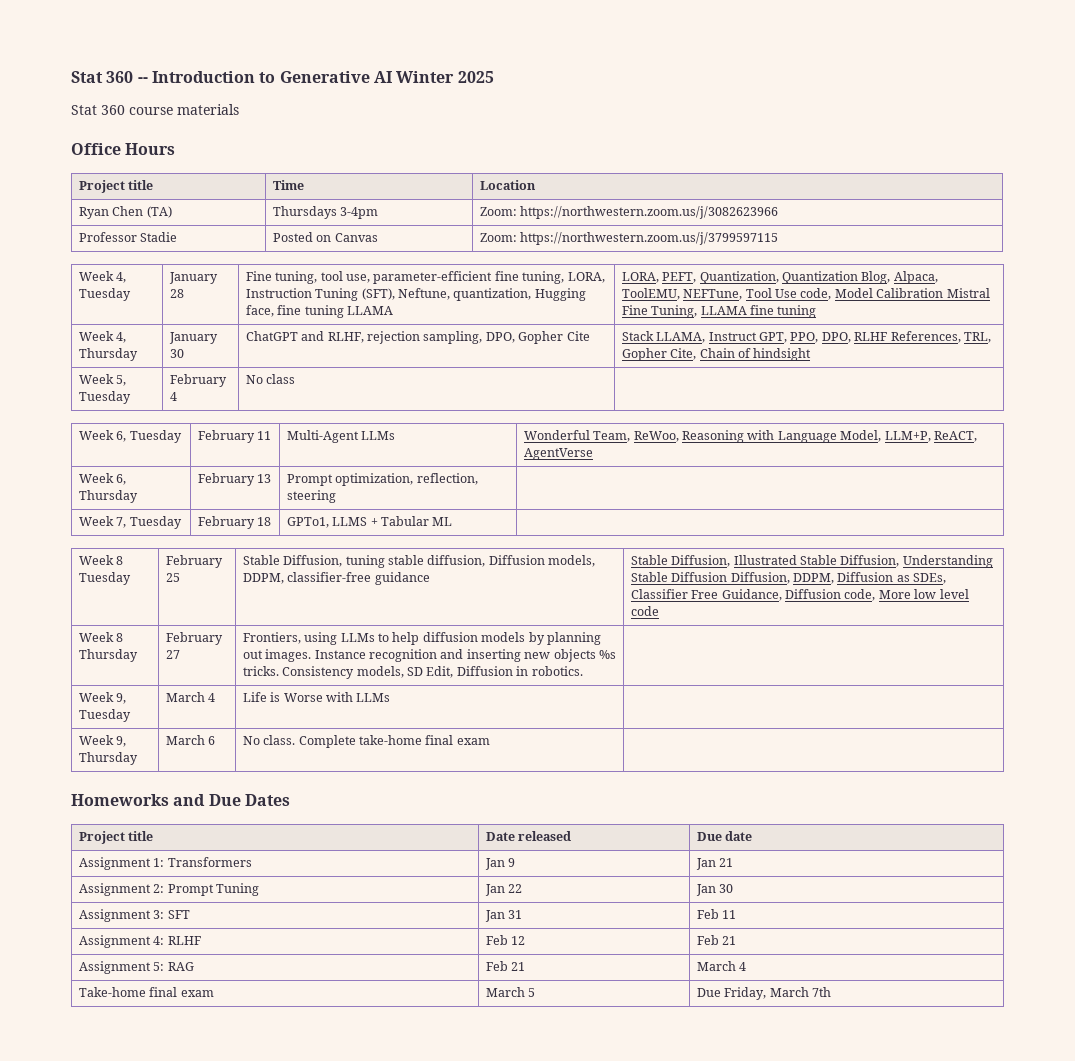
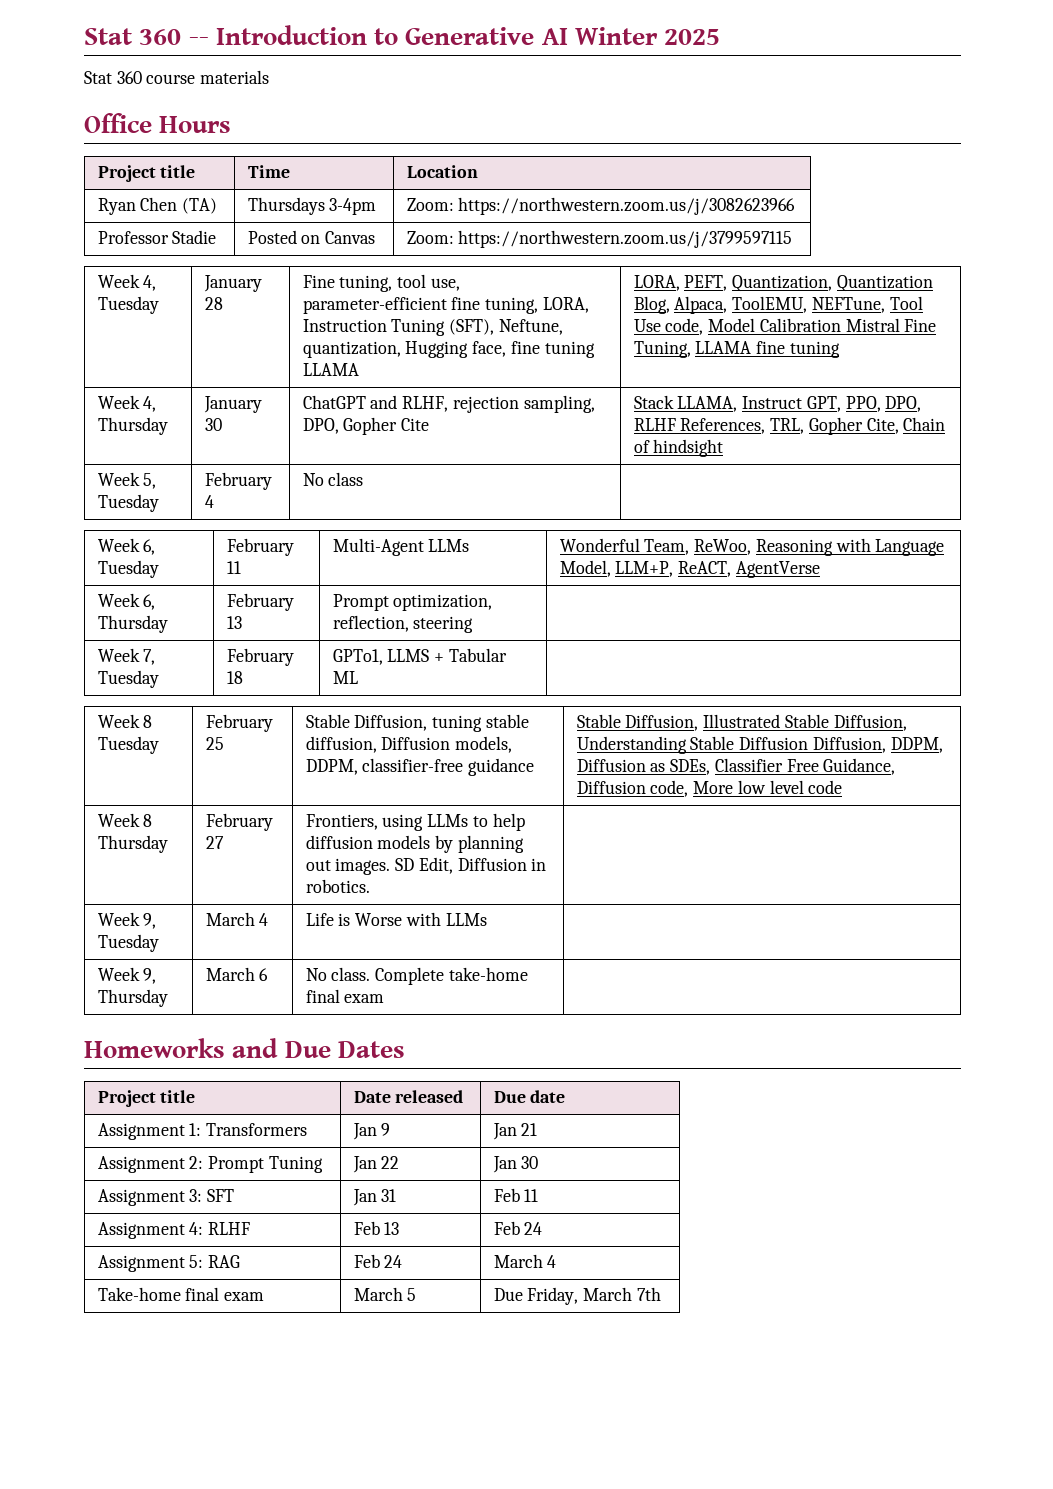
[314,649,616,662] [242,666,404,679] Instance recognition and inserting new objects %s tricks. Consistency models, -> (391, 866) none
[511,936,526,945] [696,935,737,945] 12 | Feb 21 -> [384,1222,400,1235] [493,1221,543,1235] 13 | Feb 24
[511,962,526,971] 21 -> [384,1255,403,1268] 24

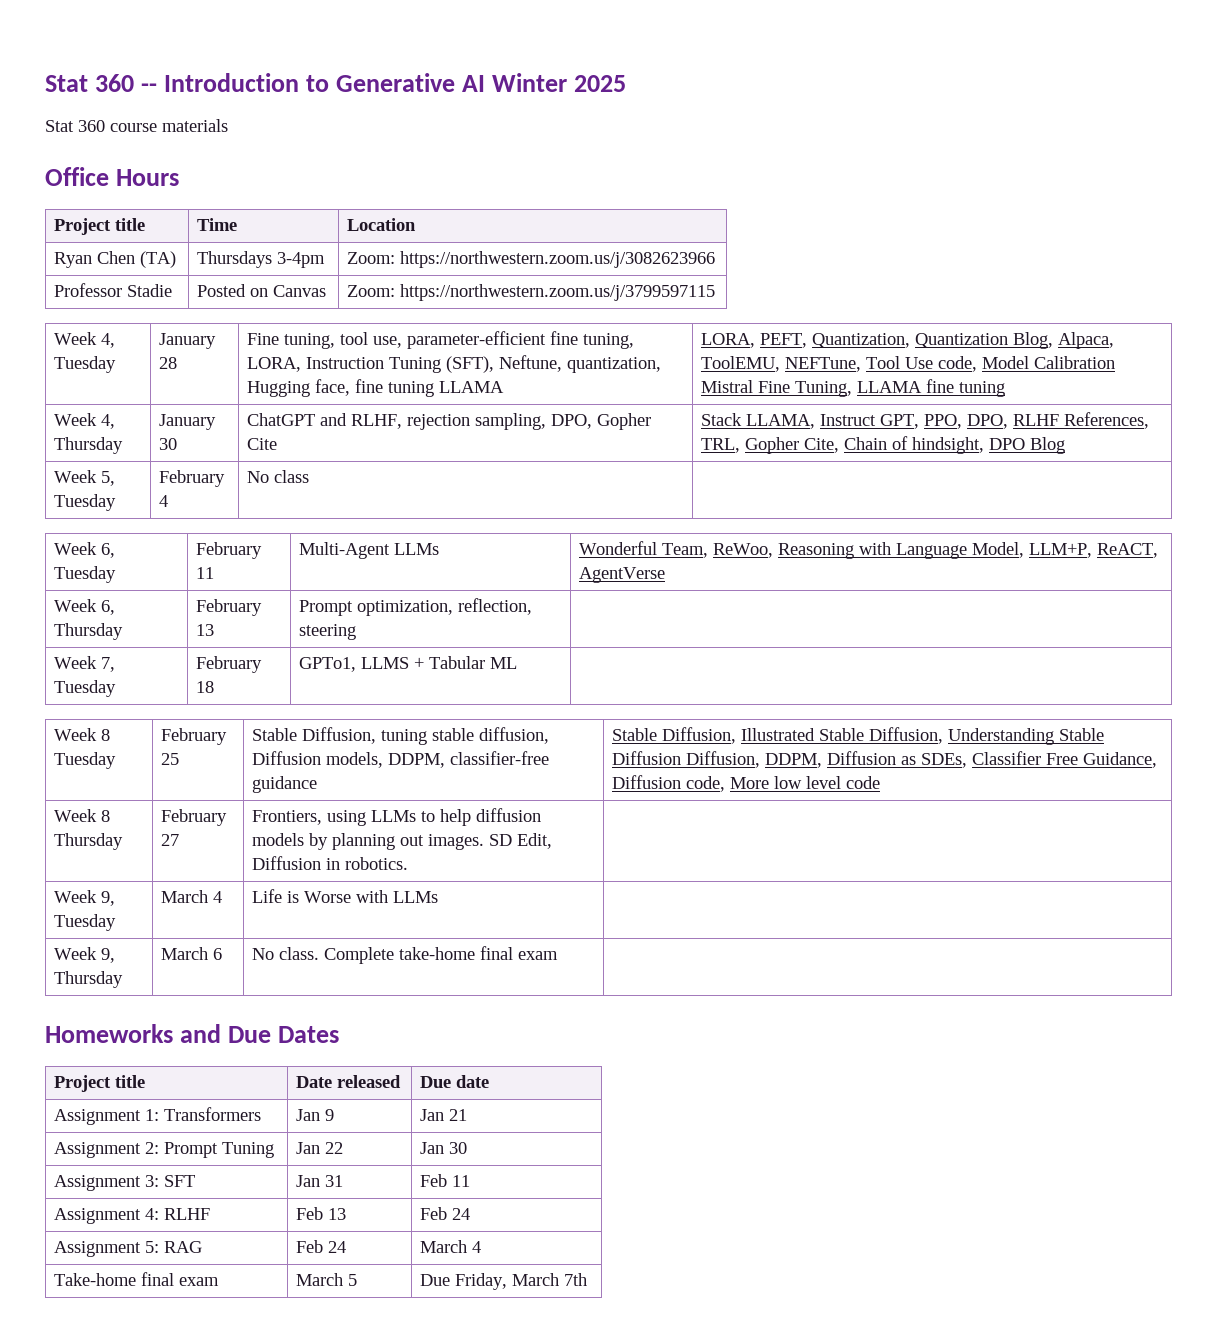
[653,439,724,457] hindsight -> [911,437,1065,454] hindsight, DPO Blog

